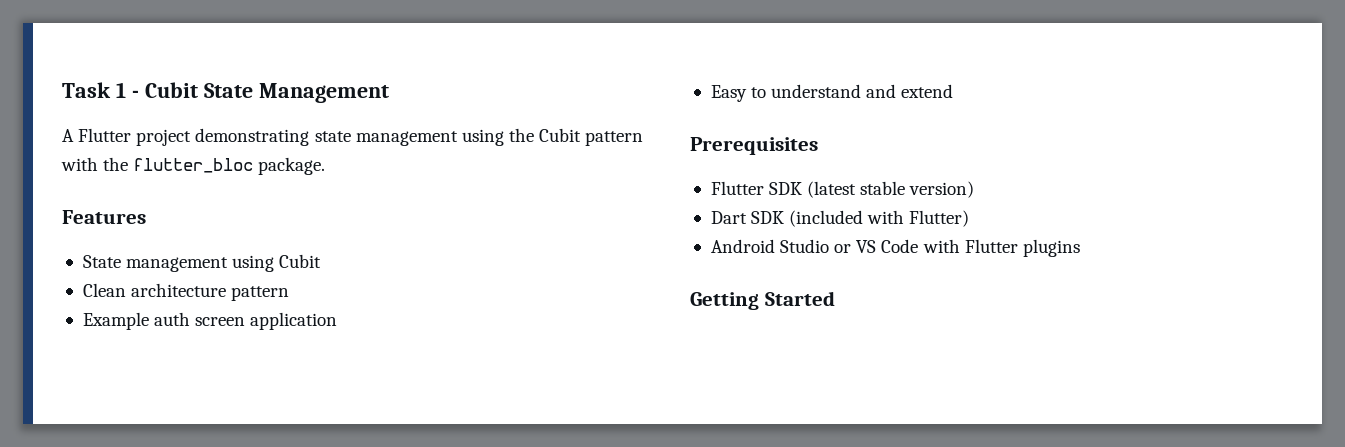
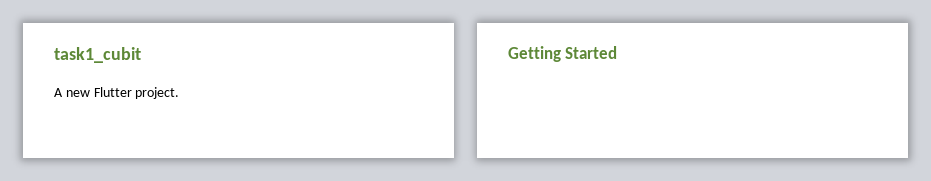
[62,82,389,103] [62,128,644,146] [61,157,326,175] [62,210,146,224] [82,254,322,272] [82,283,290,301] [82,312,338,330] [710,84,954,102] [690,137,818,155] [710,181,975,198] [710,210,970,227] [710,239,1080,257] Task 1 - Cubit State Management // A Flutter project demonstrating state management using the Cubit pattern with the flutter_bloc package. // Features // State management using Cubit // Clean architecture pattern // Example auth screen application // Easy to understand and extend // Prerequisites // Flutter SDK (latest stable version) // Dart SDK (included with Flutter) // Android Studio or VS Code with Flutter plugins -> [54,47,141,63] [54,87,180,99] task1_cubit // A new Flutter project.

